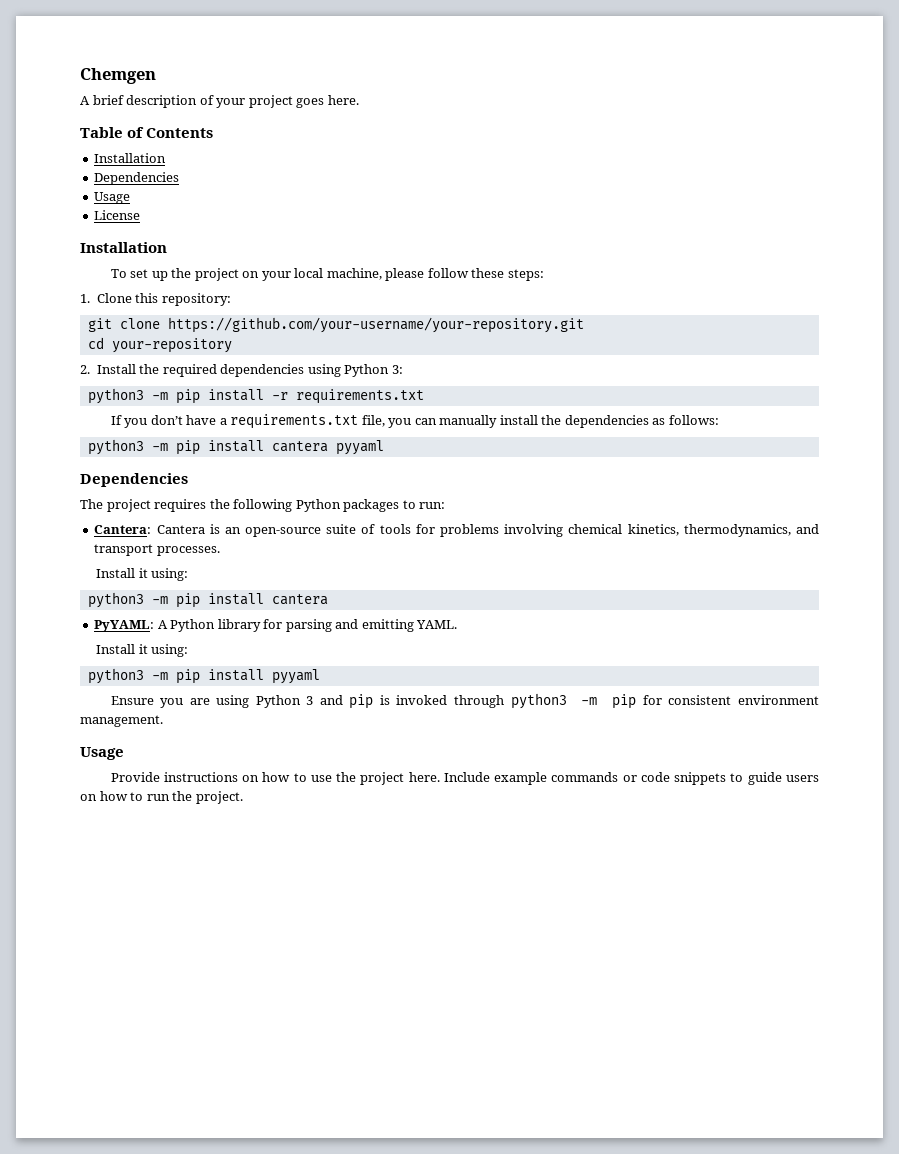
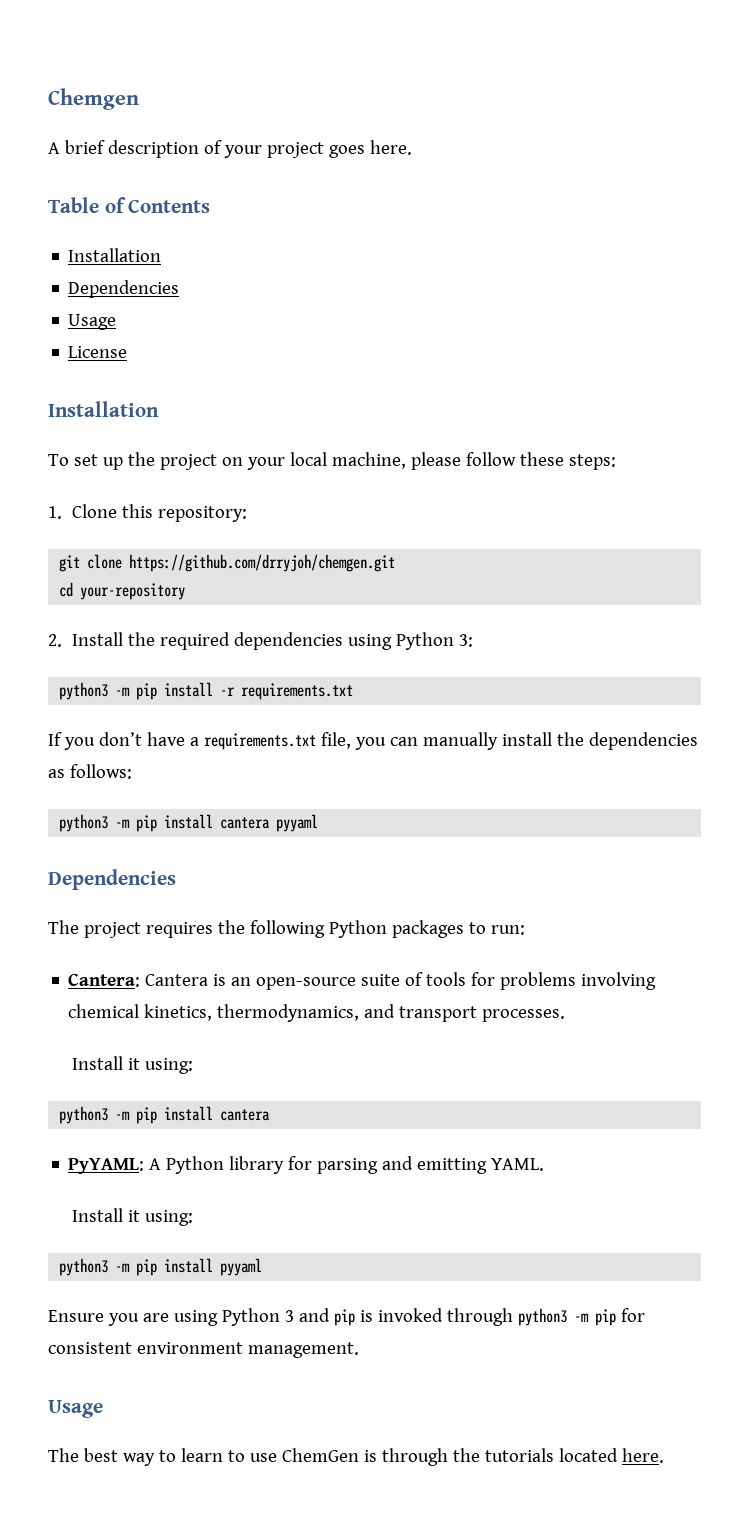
[167,317,584,333] https://github.com/your-username/your-repository.git -> [129,554,396,572] https://github.com/drryjoh/chemgen.git
[110,772,820,785] [80,791,243,804] Provide instructions on how to use the project here. Include example commands or code snippets to guide users on how to run the project. -> [48,1448,664,1466] The best way to learn to use ChemGen is through the tutorials located here.

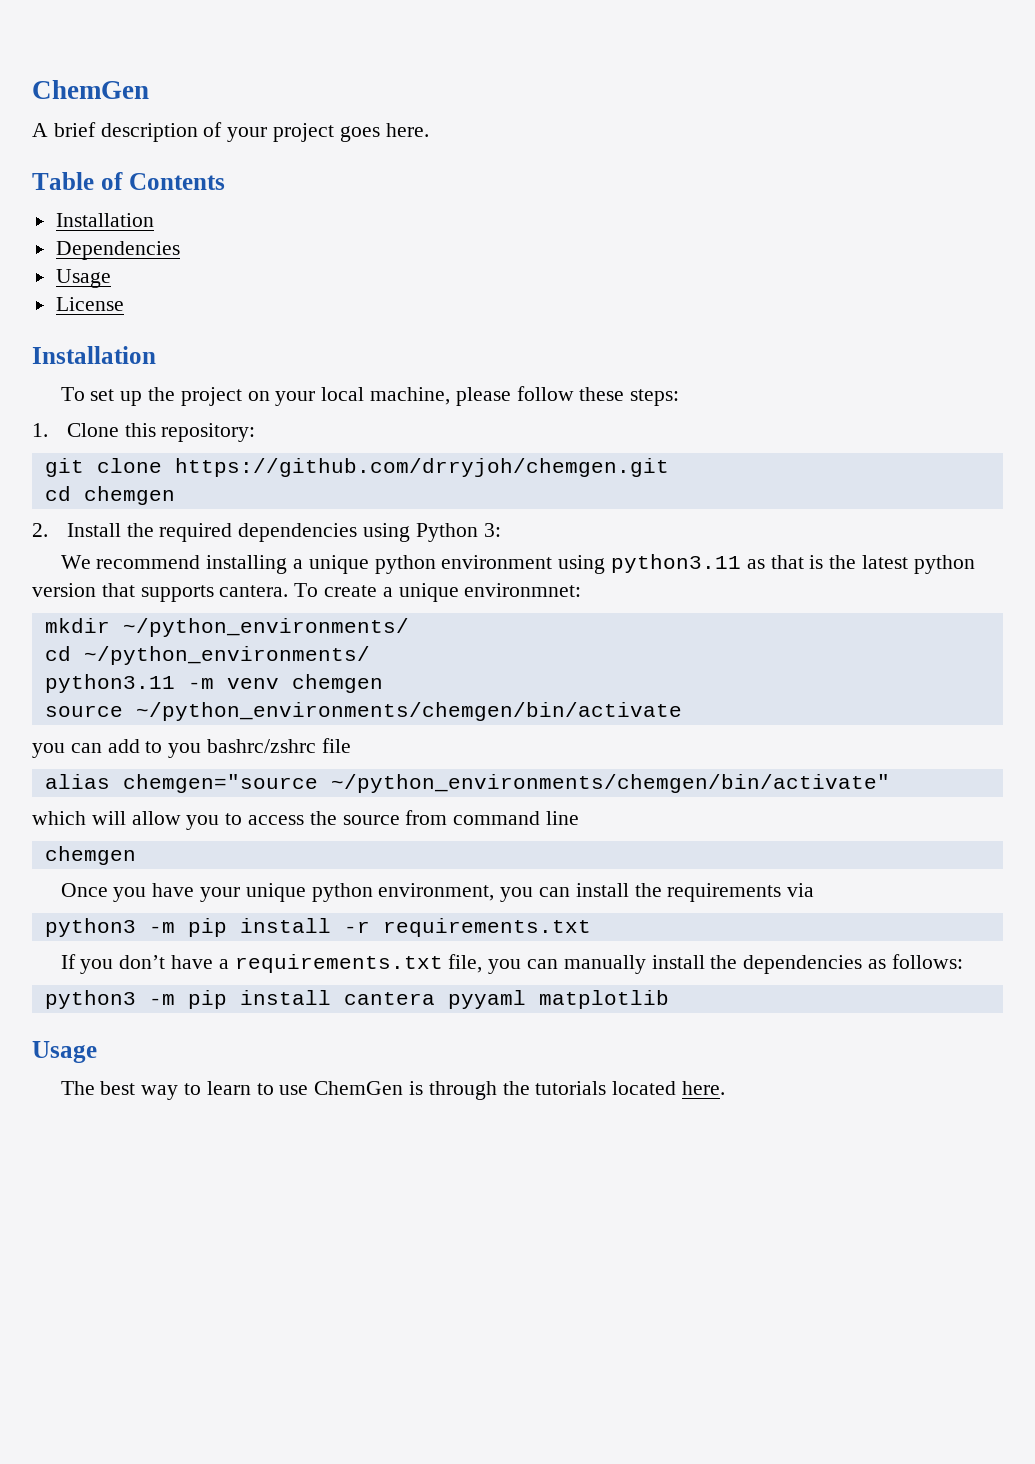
[48,88,139,110] Chemgen -> [32,80,149,99] ChemGen
[80,583,186,600] your-repository -> [83,486,175,505] chemgen
(474, 640) none -> [60,554,975,574] [32,583,582,602] [44,618,409,637] [44,646,370,665] [44,674,383,693] [44,702,682,721] [32,738,351,758] [44,774,890,793] [32,810,580,830] [44,846,136,865] [60,883,815,902] // We recommend installing a unique python environment using python3.11 as that is the latest python version that supports cantera. To create a unique environmnet: // mkdir ~/python_environments/ // cd ~/python_environments/ // python3.11 -m venv chemgen // source ~/python_environments/chemgen/bin/activate // you can add to you bashrc/zshrc file // alias chemgen="source ~/python_environments/chemgen/bin/activate" // which will allow you to access the source from command line // chemgen // Once you have your unique python environment, you can install the requirements via
[48,869,176,890] [48,920,525,938] [68,972,657,990] [68,1004,566,1022] [72,1056,194,1074] [59,1106,271,1124] [68,1156,545,1174] [72,1208,194,1226] [59,1258,263,1276] [48,1308,645,1326] [48,1342,359,1358] // Dependencies // The project requires the following Python packages to run: // Cantera: Cantera is an open-source suite of tools for problems involving chemical kinetics, thermodynamics, and transport processes. // Install it using: // python3 -m pip install cantera // PyYAML: A Python library for parsing and emitting YAML. // Install it using: // python3 -m pip install pyyaml // Ensure you are using Python 3 and pip is invoked through python3 -m pip for consistent environment management. -> [538,990,669,1009] matplotlib

